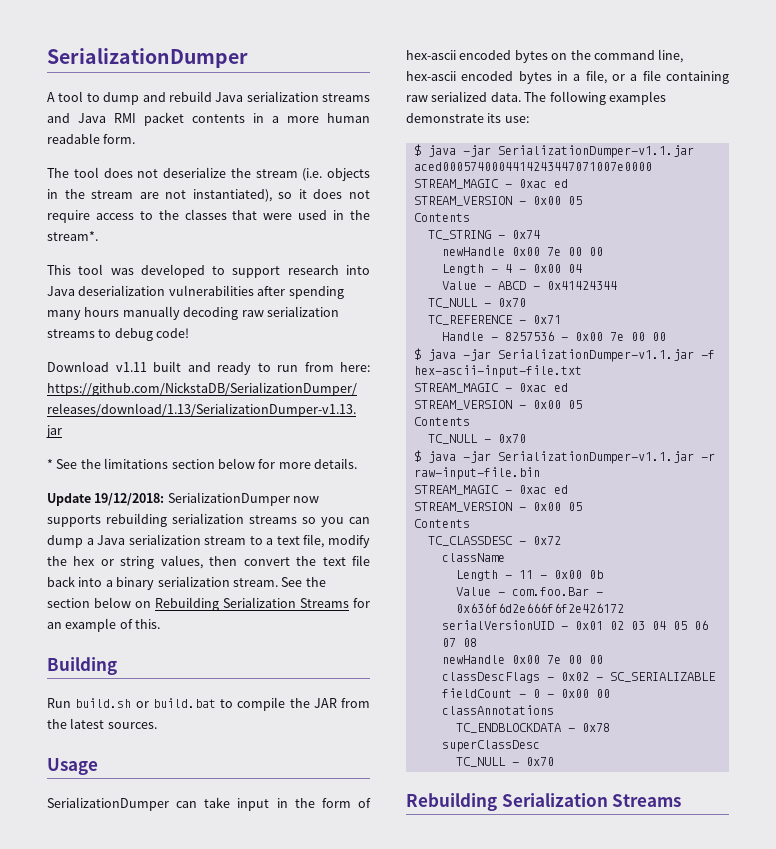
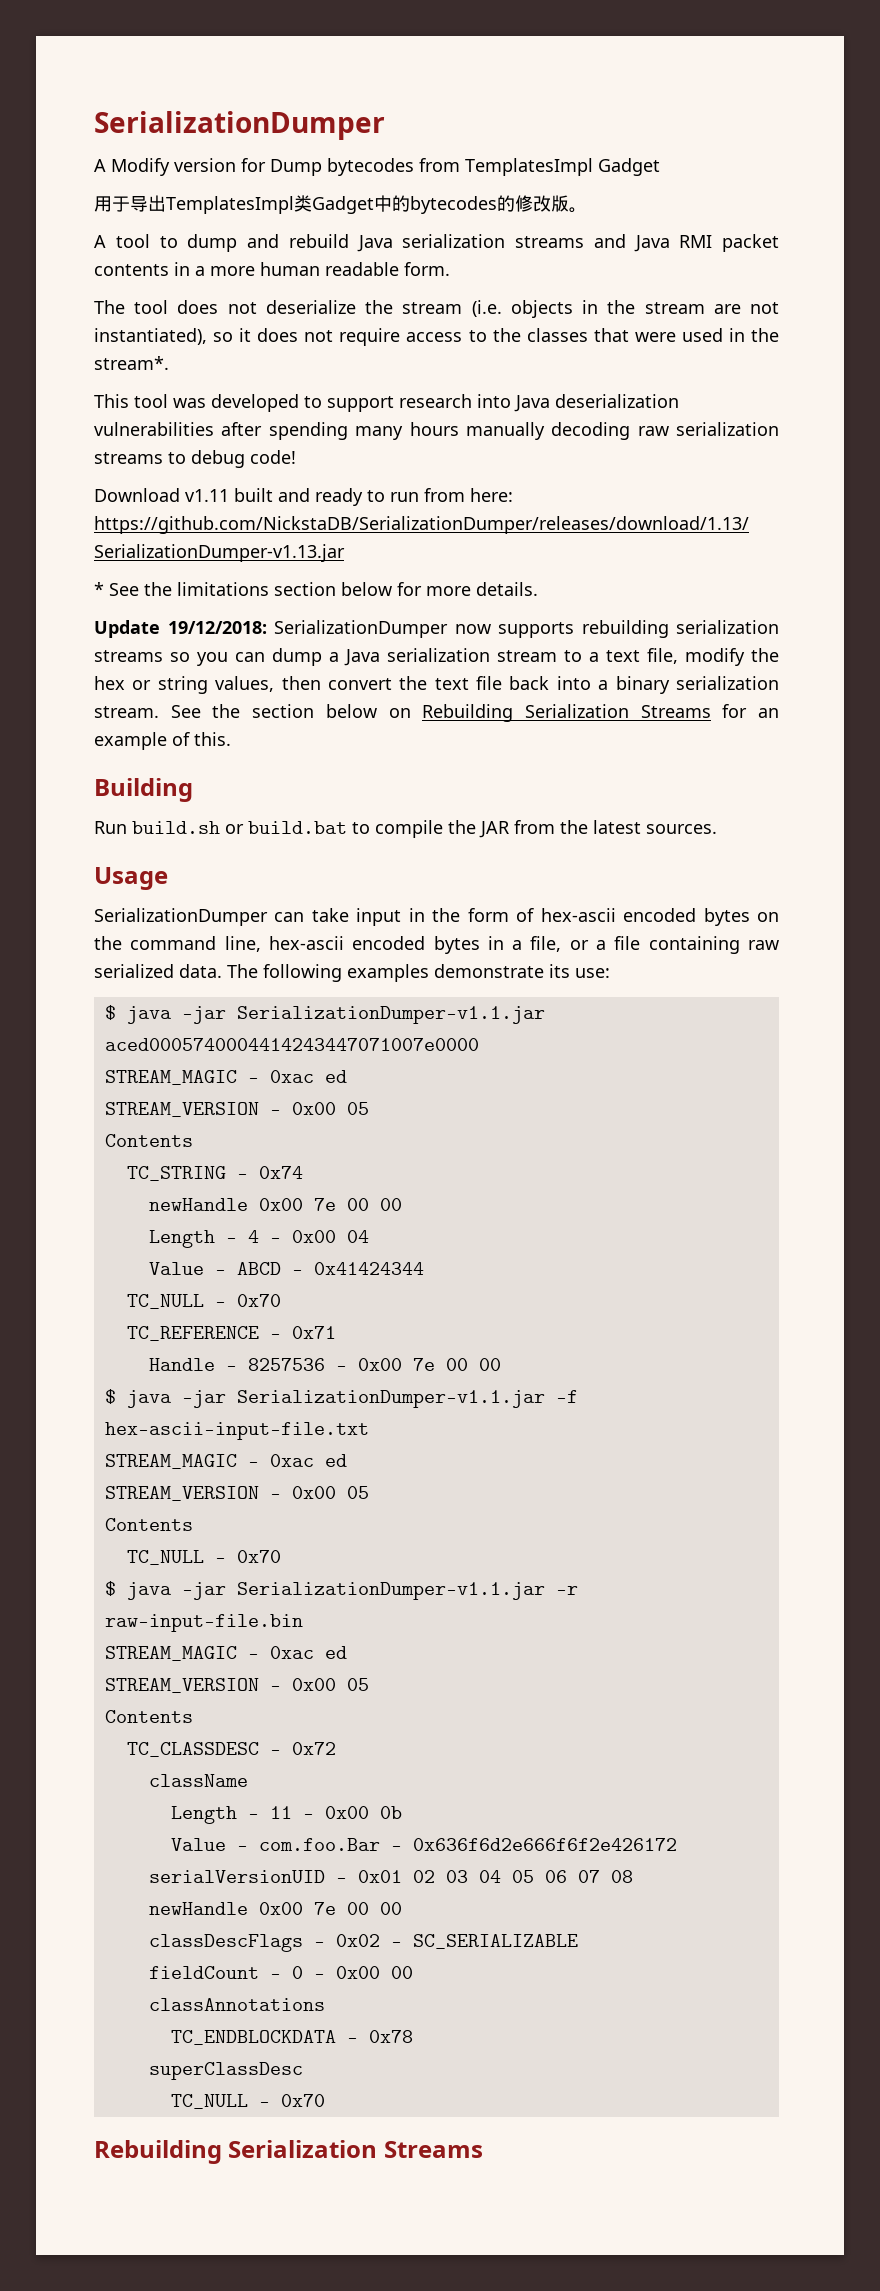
[47,48,248,68] SerializationDumper -> [94,111,385,140] [94,158,660,176] [94,195,587,214] SerializationDumper // A Modify version for Dump bytecodes from TemplatesImpl Gadget // 用于导出TemplatesImpl类Gadget中的bytecodes的修改版。

